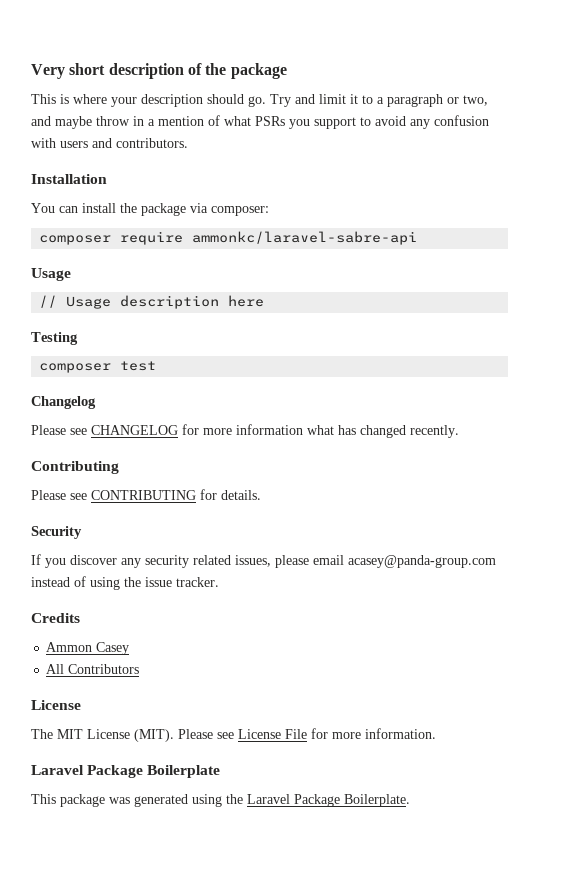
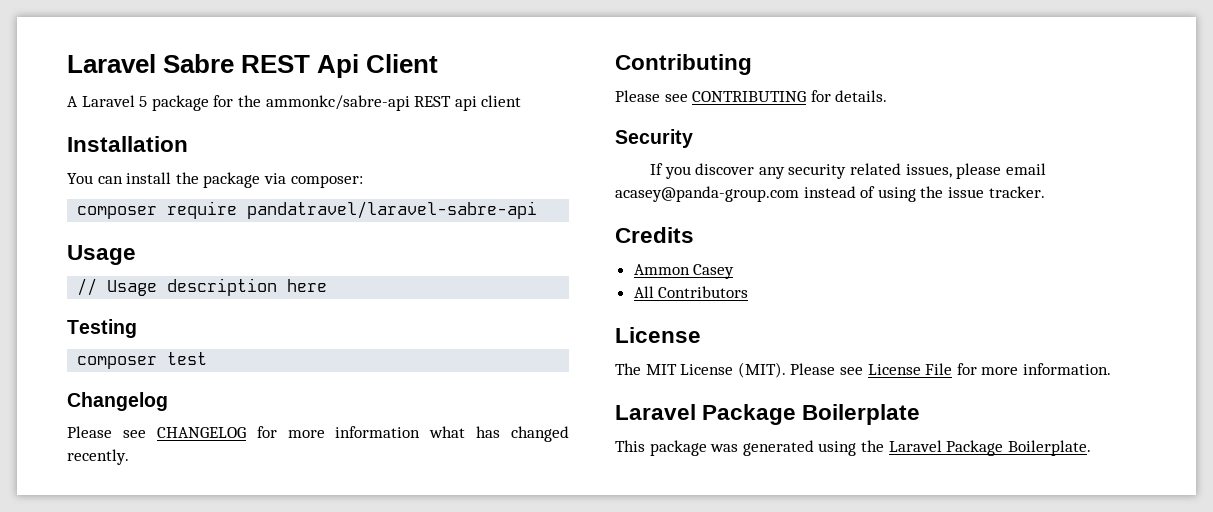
[31,63,287,79] [31,94,488,107] [31,115,489,129] [31,138,188,148] Very short description of the package // This is where your description should go. Try and limit it to a paragraph or two, and maybe throw in a mention of what PSRs you support to avoid any confusion with users and contributors. -> [67,54,439,78] [67,95,522,111] Laravel Sabre REST Api Client // A Laravel 5 package for the ammonkc/sabre-api REST api client
[192,231,418,245] ammonkc/laravel-sabre-api -> [247,201,538,219] pandatravel/laravel-sabre-api

